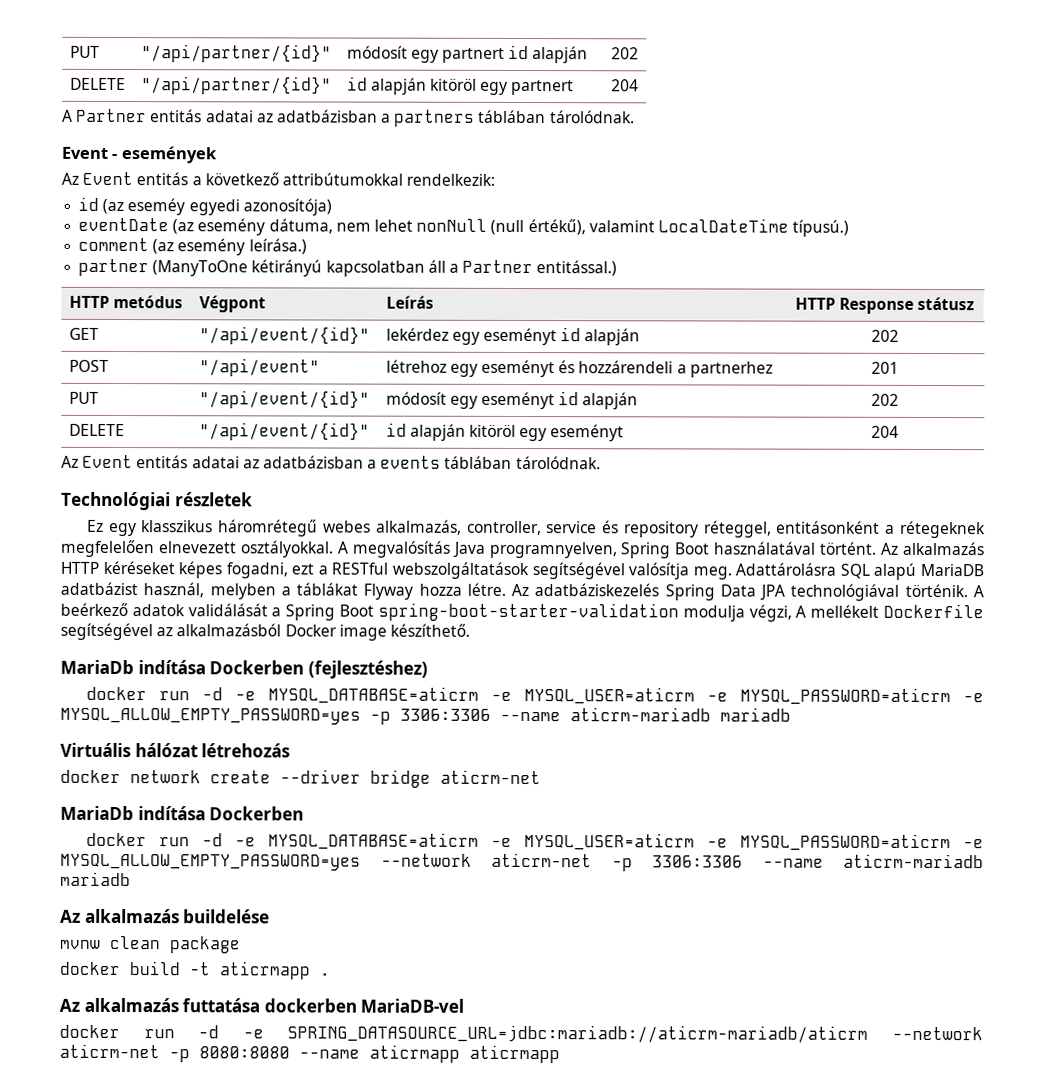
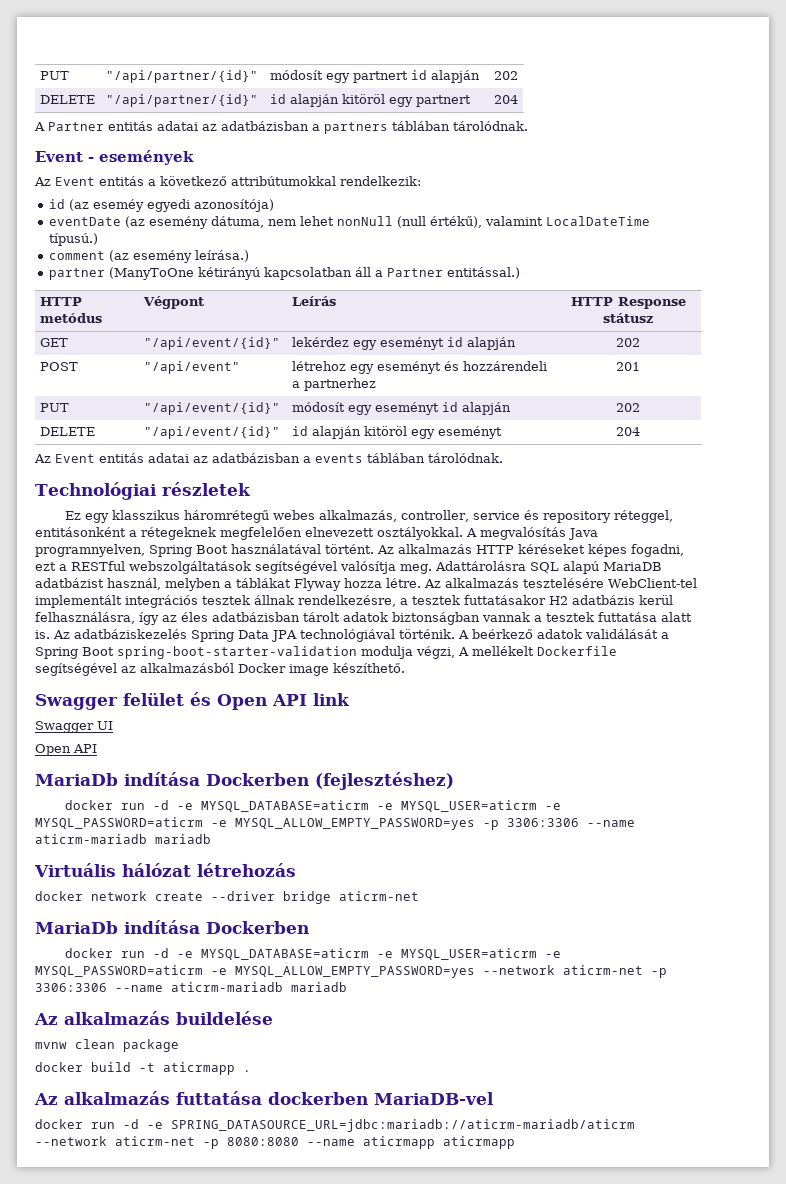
(530, 590) none -> [445,578,697,588] [35,595,673,608] [35,612,692,625] [35,630,70,639] alkalmazás tesztelésére WebClient-tel implementált integrációs tesztek állnak rendelkezésre, a tesztek futtatásakor H2 adatbázis kerül felhasználásra, így az éles adatbázisban tárolt adatok biztonságban vannak a tesztek futtatása alatt is. Az
(470, 630) none -> [35,692,350,710] [35,721,113,733] [35,744,97,756] // Swagger felület és Open API link // Swagger UI // Open API

